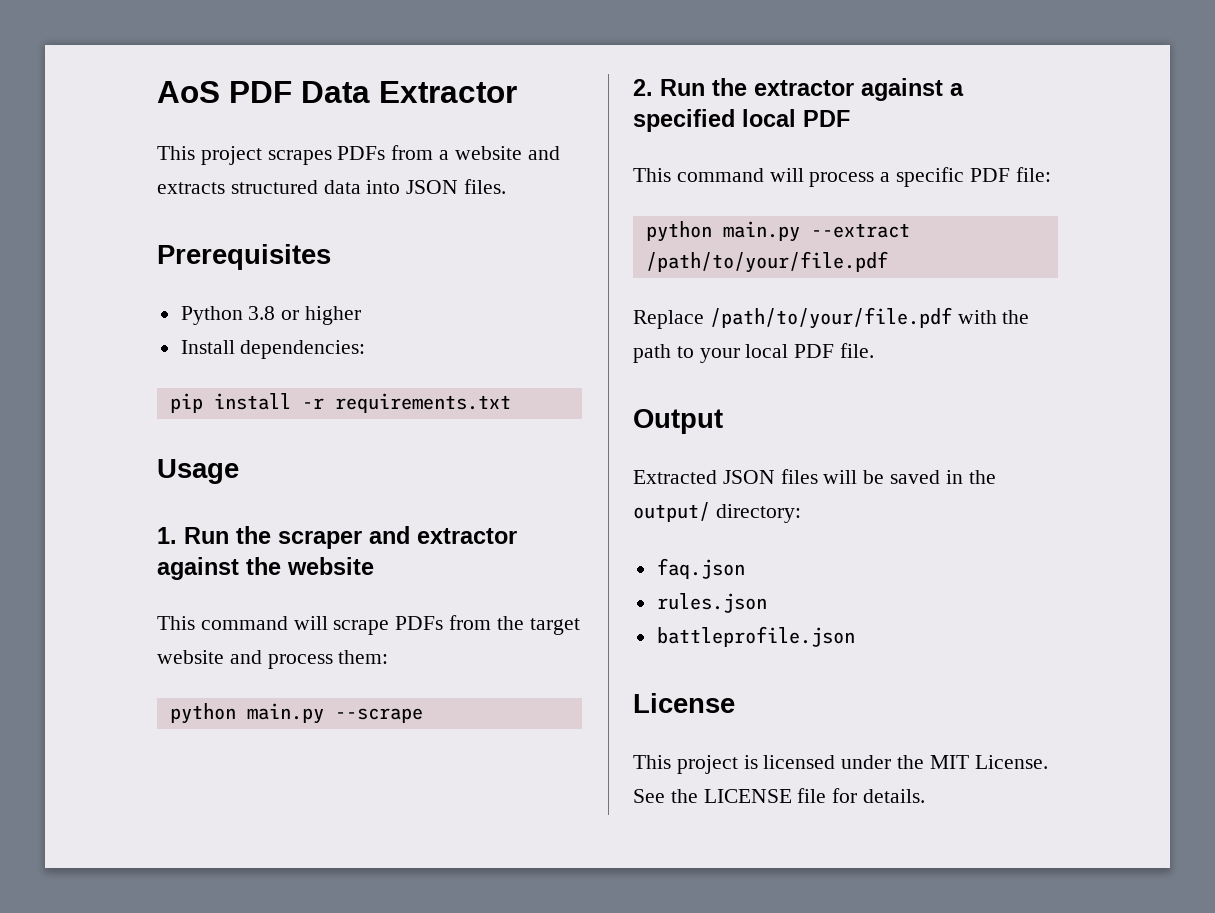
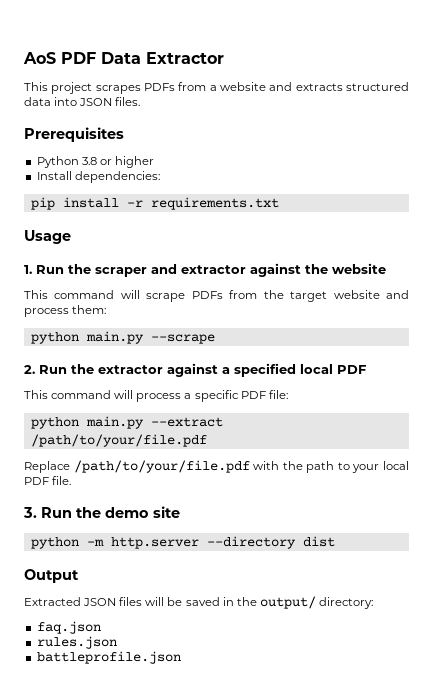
(875, 350) none -> [23,506,180,518] [30,536,335,549] // 3. Run the demo site // python -m http.server --directory dist
[633,693,735,713] [633,755,1048,774] [633,788,926,803] // License // This project is licensed under the MIT License. See the LICENSE file for details. -> (181, 657) none

